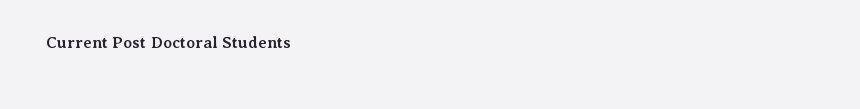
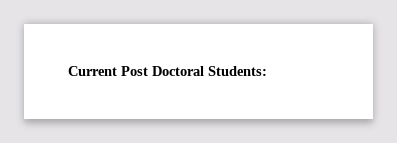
[221,36,291,48] Students -> [208,66,267,76] Students:

